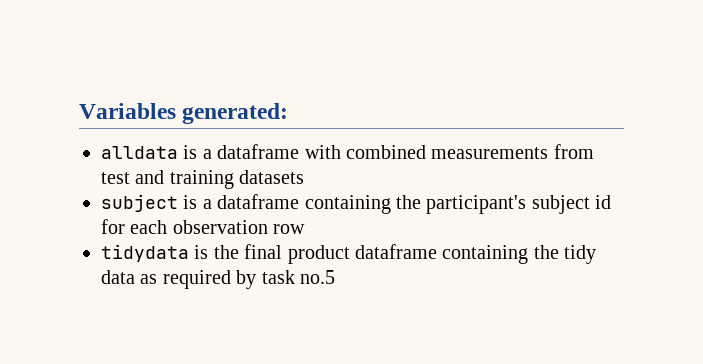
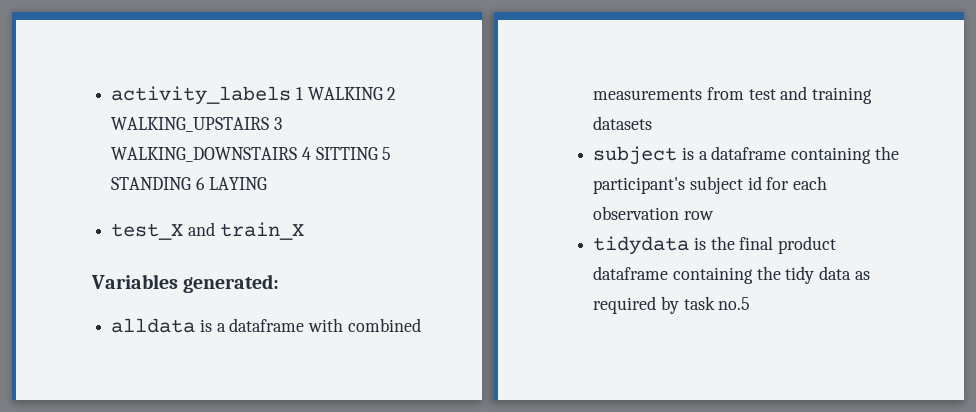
(79, 111) none -> [111,86,397,105] [111,117,282,132] [111,147,392,162] [111,177,267,190] [111,222,304,240] activity_labels 1 WALKING 2 WALKING_UPSTAIRS 3 WALKING_DOWNSTAIRS 4 SITTING 5 STANDING 6 LAYING // test_X and train_X //

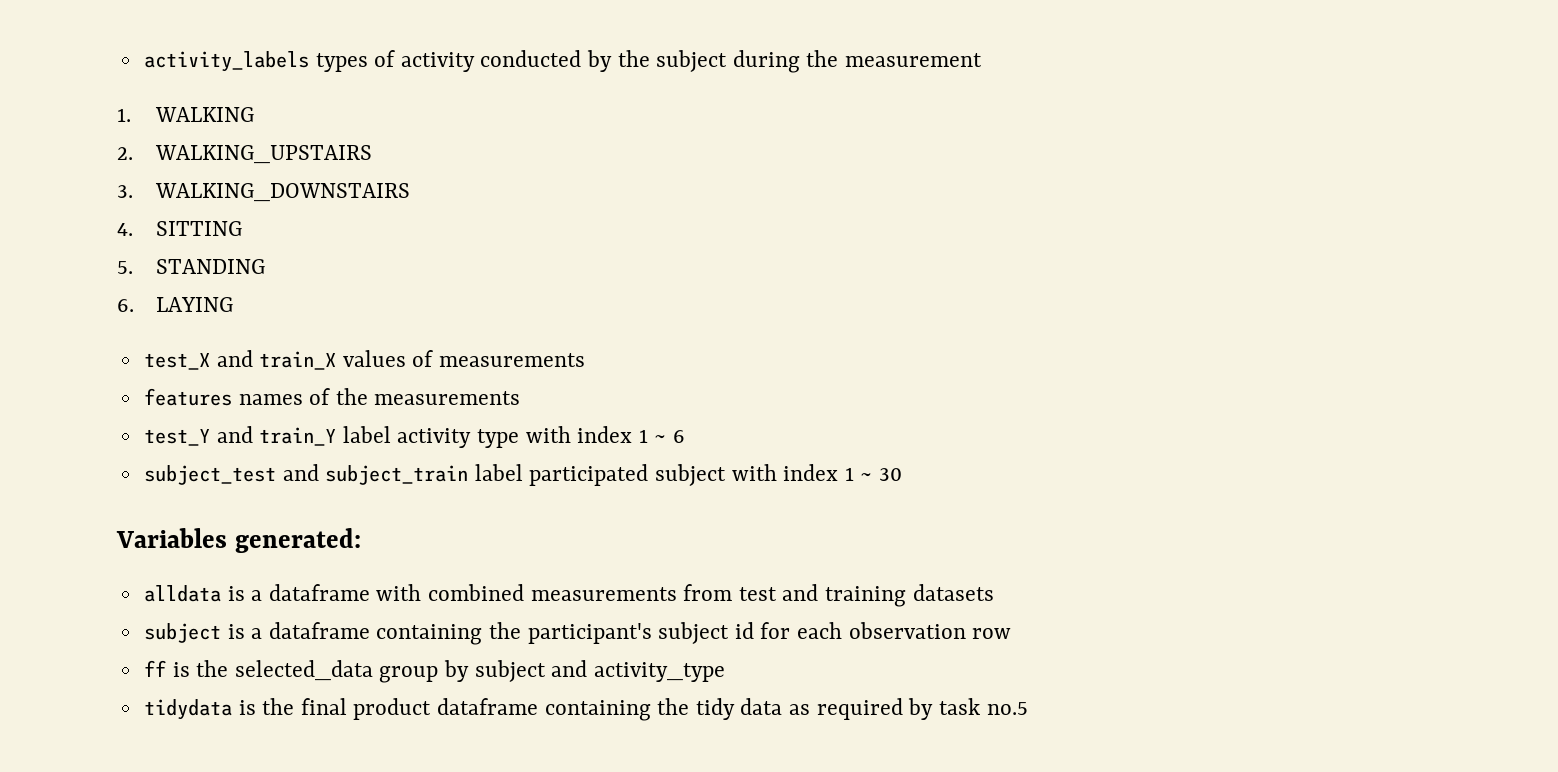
[295,87,303,100] 1 -> [315,50,983,73] [117,108,131,122] types of activity conducted by the subject during the measurement // 1.
[387,87,397,100] 2 -> [117,147,133,160] // 2.
[273,117,282,130] 3 -> [117,185,133,198] // 3.
[301,147,311,160] 4 -> [117,223,133,236] // 4.
[382,147,392,160] 5 -> [117,261,133,274] // 5.
[195,177,205,190] 6 -> [117,299,134,312] // 6.
(304, 231) none -> [342,350,586,367] [143,388,521,406] [143,426,686,448] [143,464,903,486] values of measurements // features names of the measurements // test_Y and train_Y label activity type with index 1 ~ 6 // subject_test and subject_train label participated subject with index 1 ~ 30
(714, 215) none -> [143,660,725,683] // ff is the selected_data group by subject and activity_type

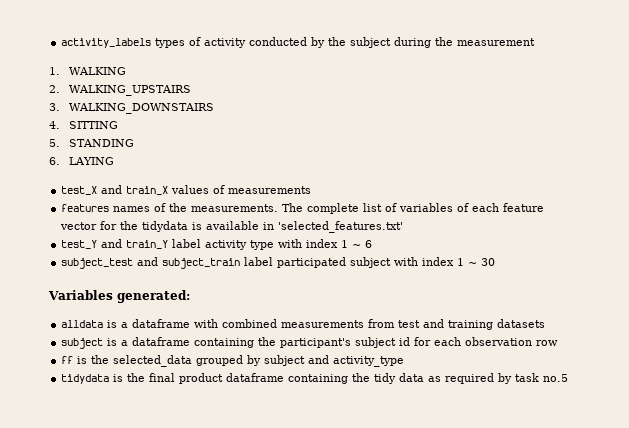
[374,391,521,405] measurements -> [191,203,545,214] [60,221,404,233] measurements. The complete list of variables of each feature vector for the tidydata is available in 'selected_features.txt'
[379,666,439,683] group -> [196,355,244,366] grouped

